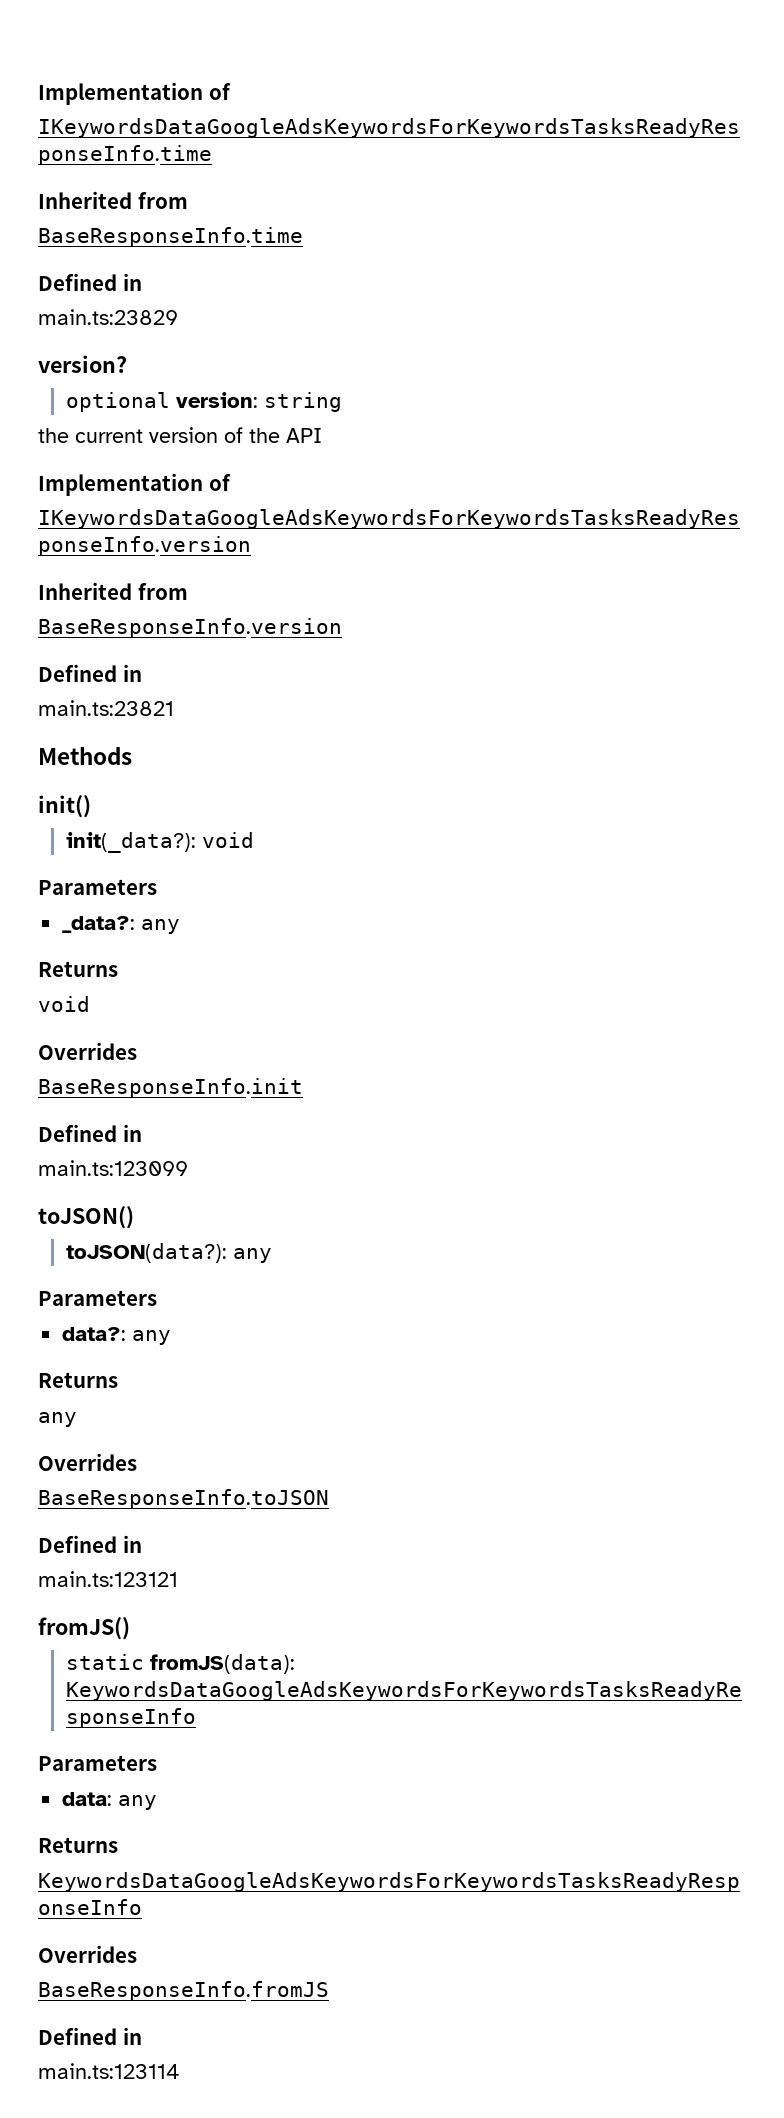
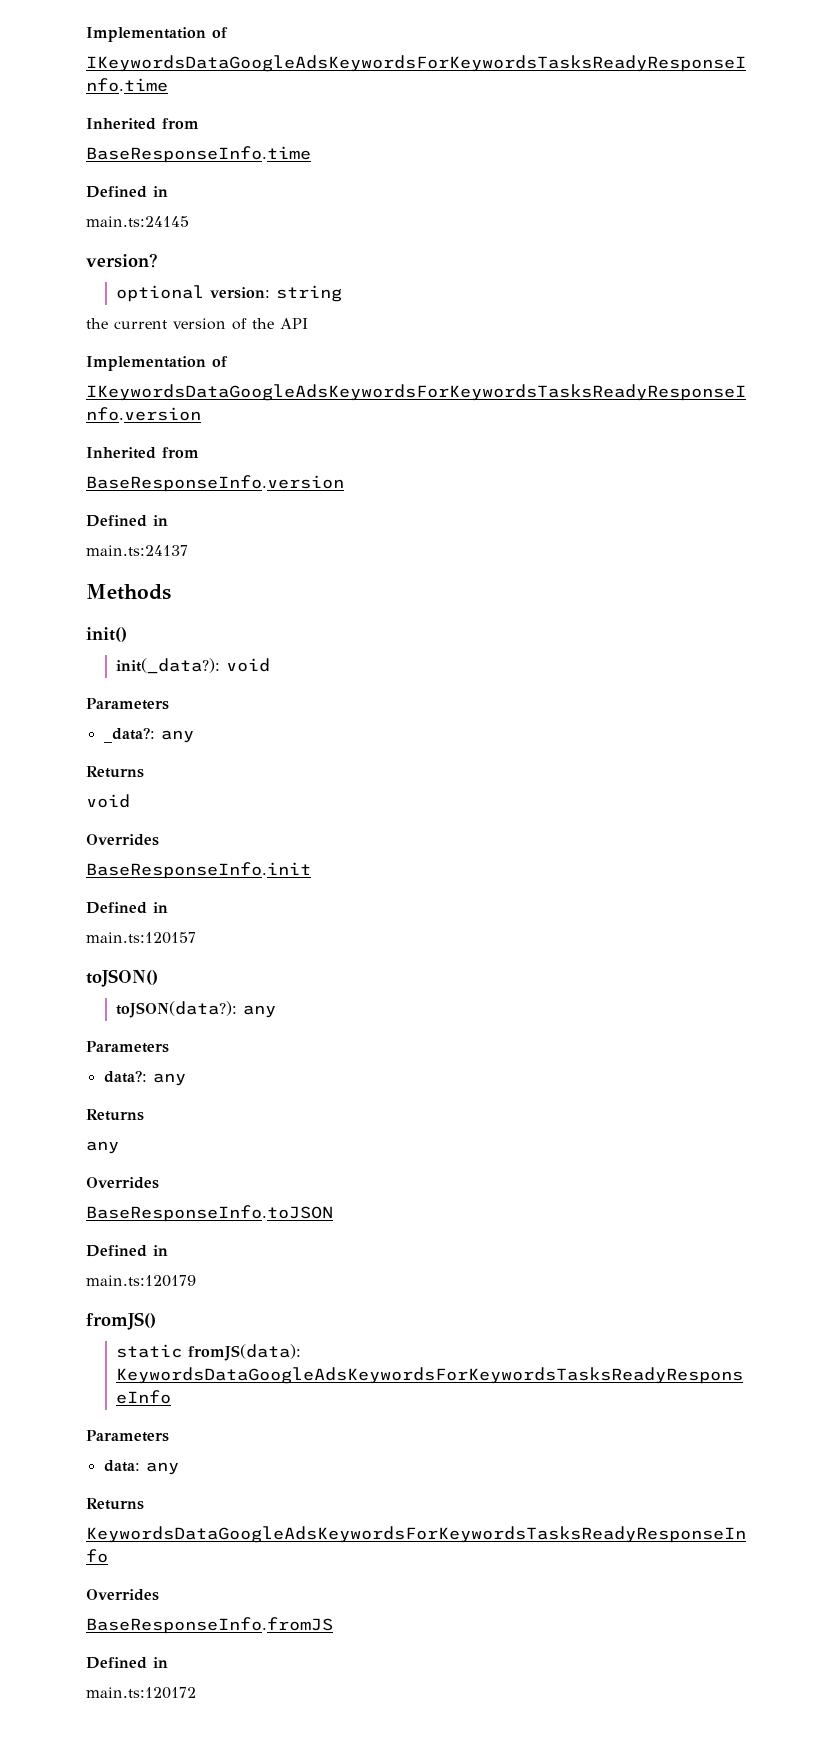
[38,309,178,325] main.ts:23829 -> [86,216,189,227] main.ts:24145
[38,700,174,716] main.ts:23821 -> [86,545,188,556] main.ts:24137
[38,1160,188,1176] main.ts:123099 -> [86,932,196,944] main.ts:120157
[38,1571,178,1587] main.ts:123121 -> [86,1275,196,1287] main.ts:120179
[38,2063,180,2079] main.ts:123114 -> [86,1687,196,1699] main.ts:120172

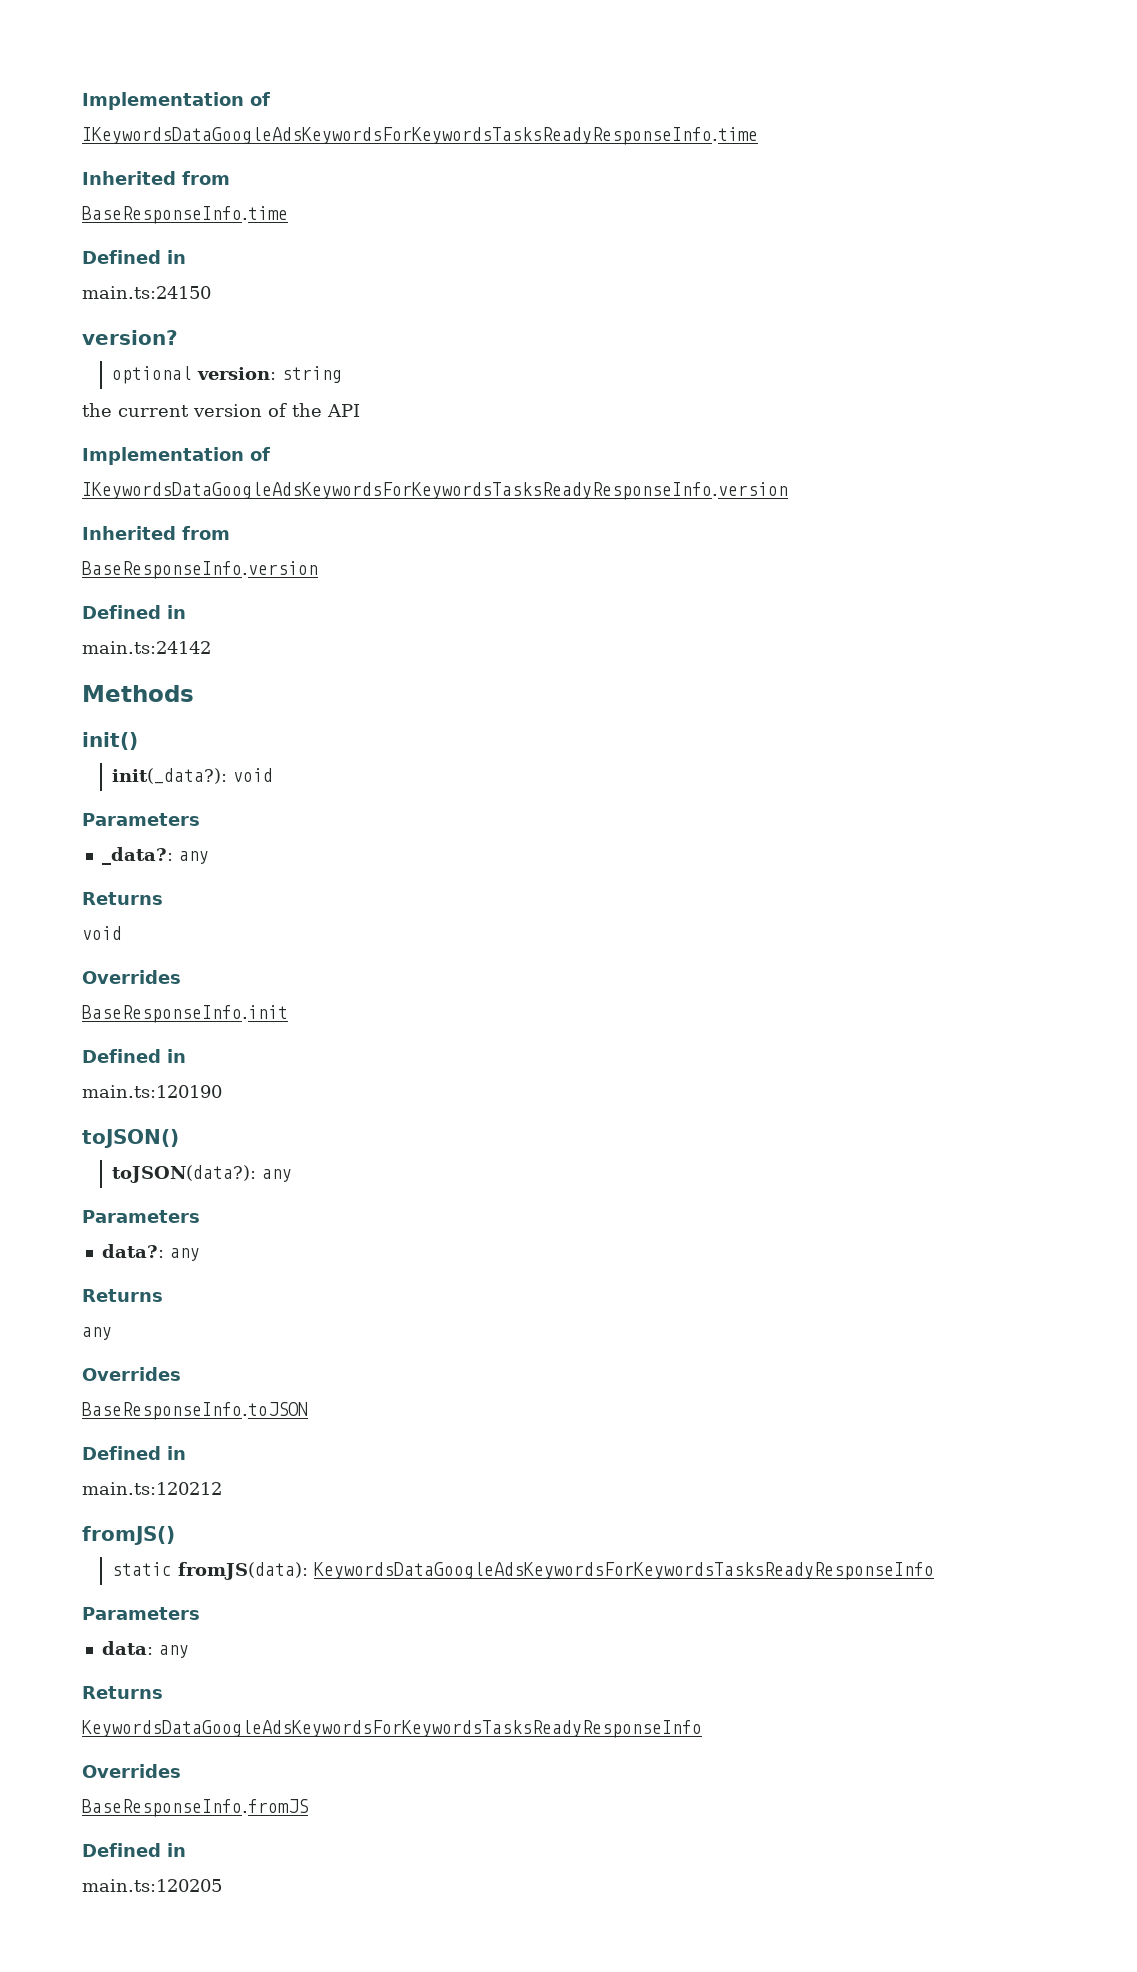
[86,216,189,227] main.ts:24145 -> [82,286,211,299] main.ts:24150
[86,545,188,556] main.ts:24137 -> [82,641,211,654] main.ts:24142
[86,932,196,944] main.ts:120157 -> [82,1085,222,1098] main.ts:120190
[86,1275,196,1287] main.ts:120179 -> [82,1482,222,1495] main.ts:120212
[86,1687,196,1699] main.ts:120172 -> [82,1879,222,1892] main.ts:120205

